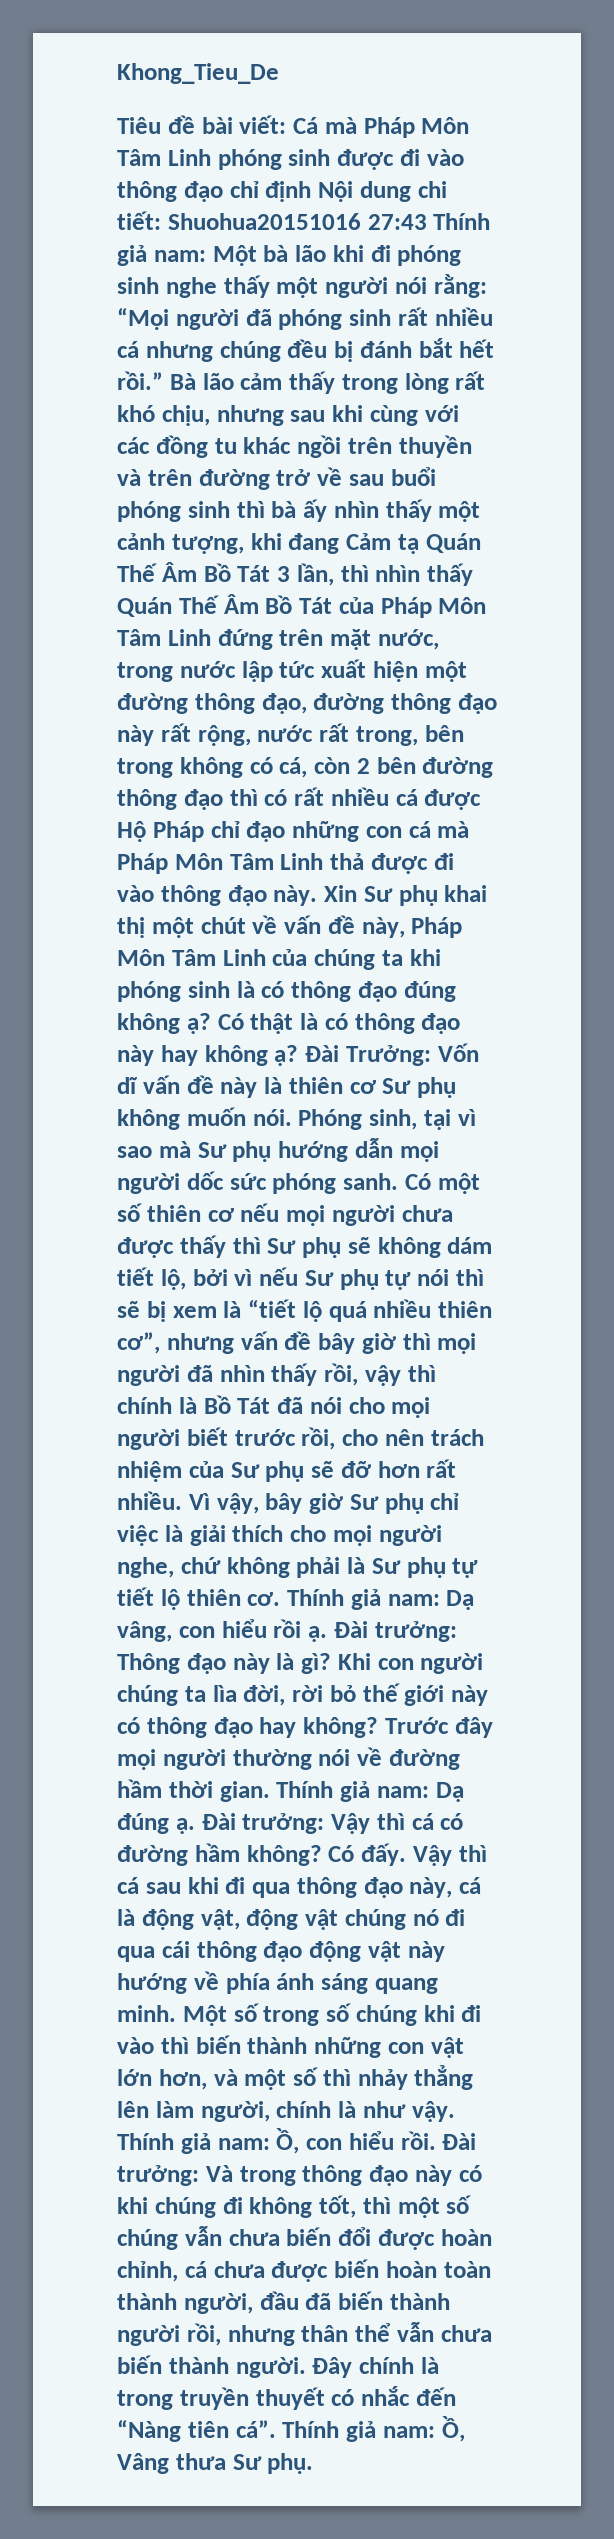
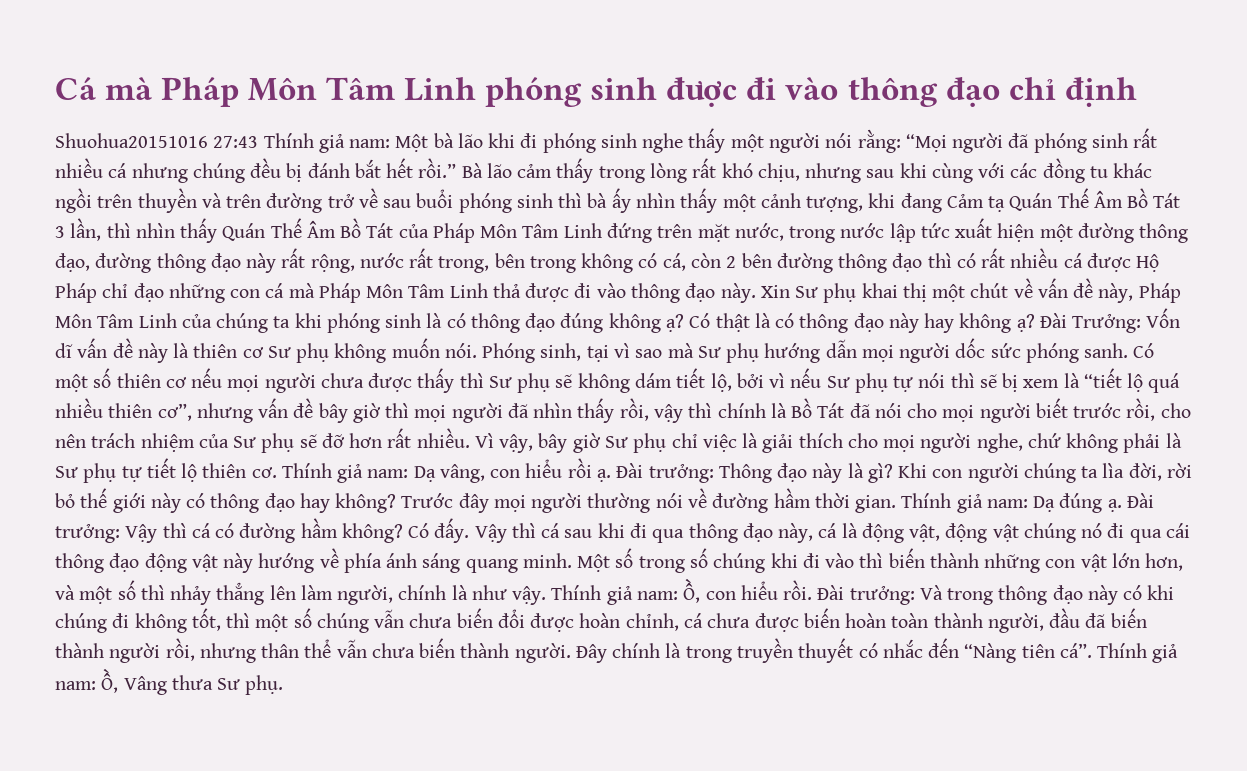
[117,63,279,84] [117,115,287,134] Khong_Tieu_De // Tiêu đề bài viết: -> (55, 88) none
[318,181,447,202] [117,211,161,230] Nội dung chi tiết: -> (1137, 92) //

